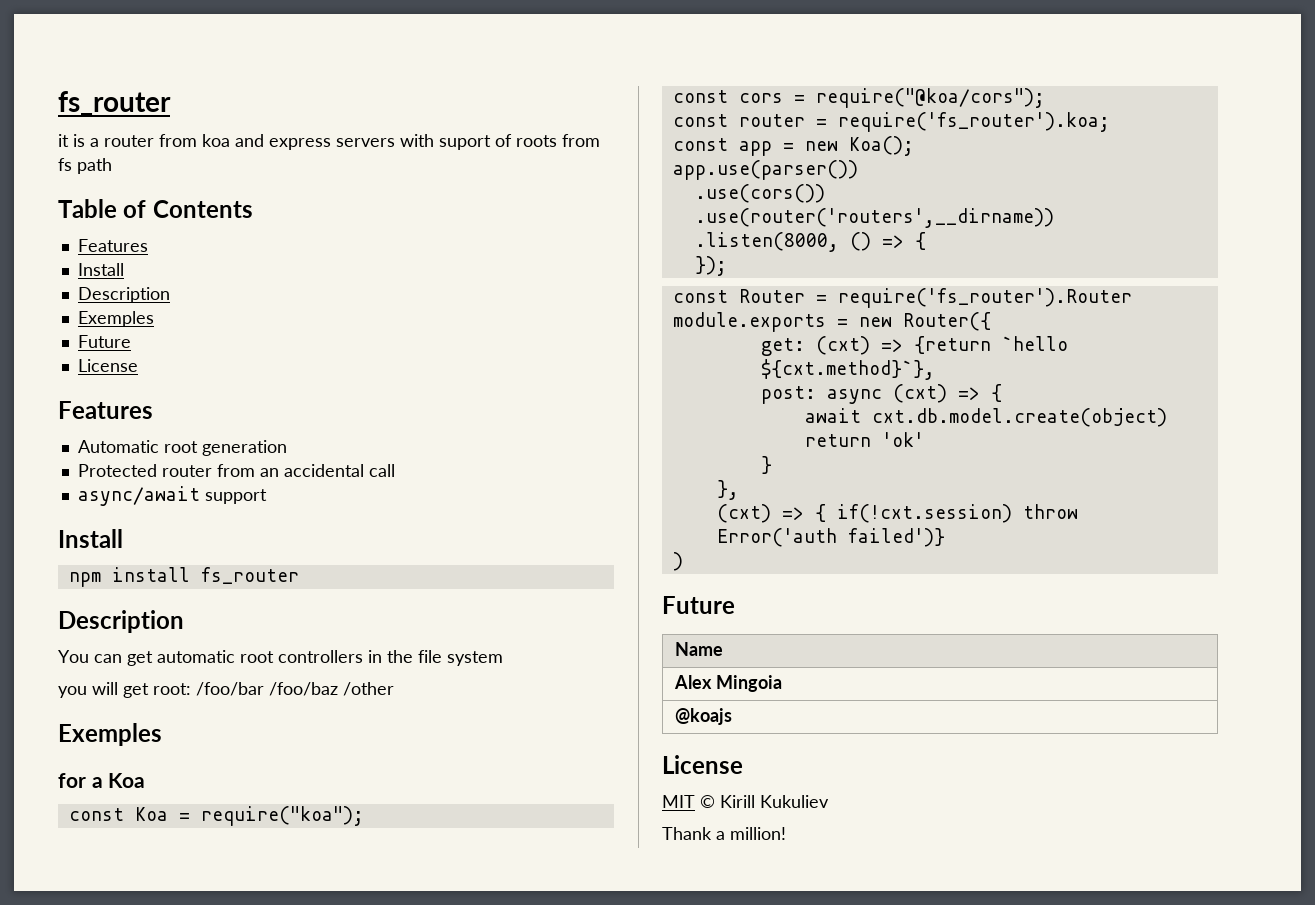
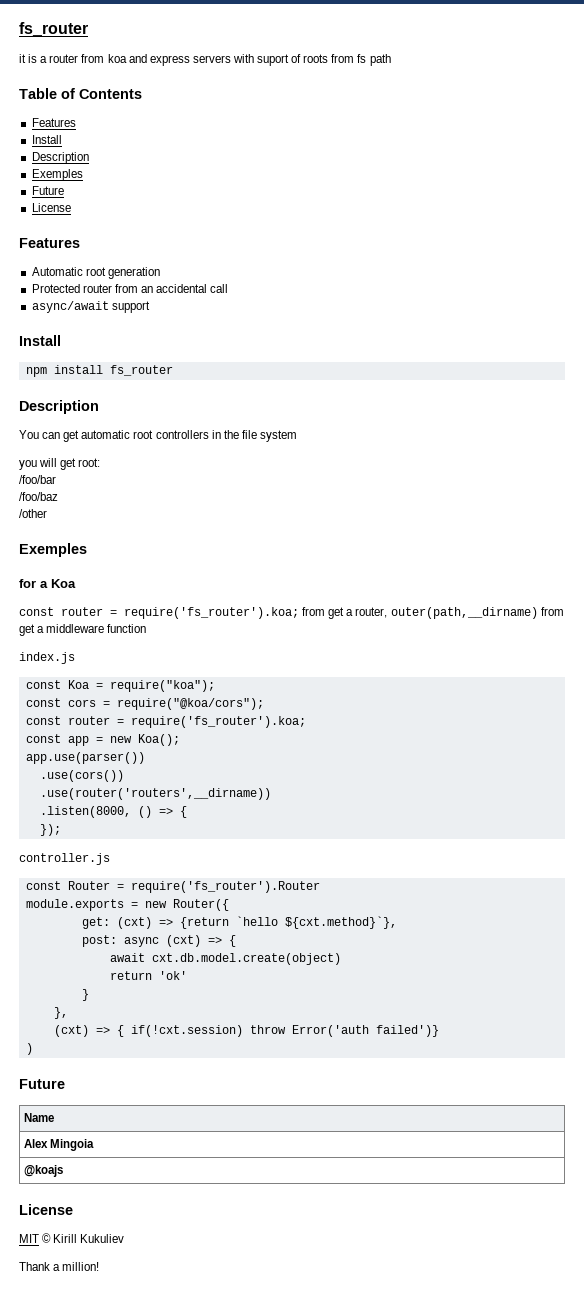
(191, 689) none -> (101, 462) //
(264, 689) none -> (56, 479) //
(338, 689) none -> (58, 496) //
(146, 780) none -> [19,607,564,619] [19,624,147,636] [19,652,75,664] // const router = require('fs_router').koa; from get a router, outer(path,__dirname) from get a middleware function // index.js
(727, 266) none -> [19,853,110,865] // controller.js

